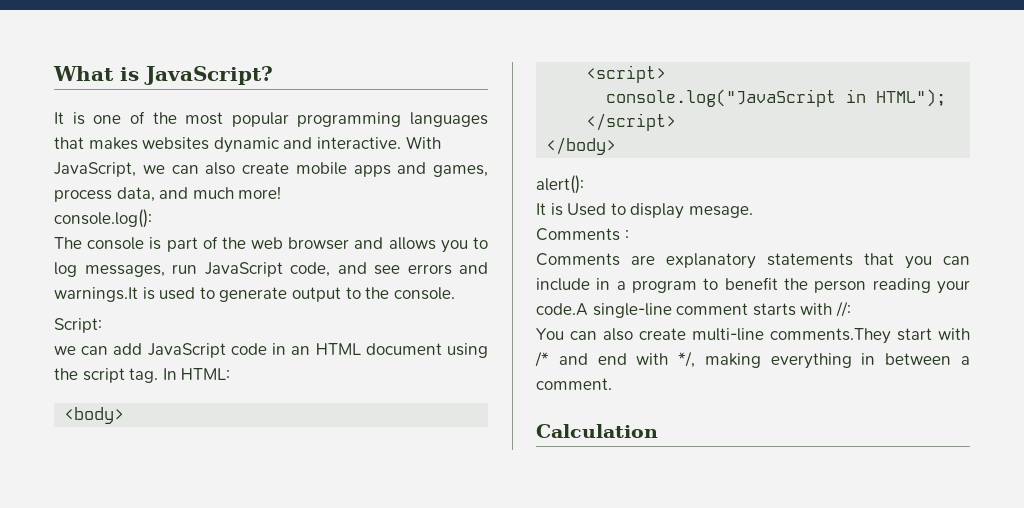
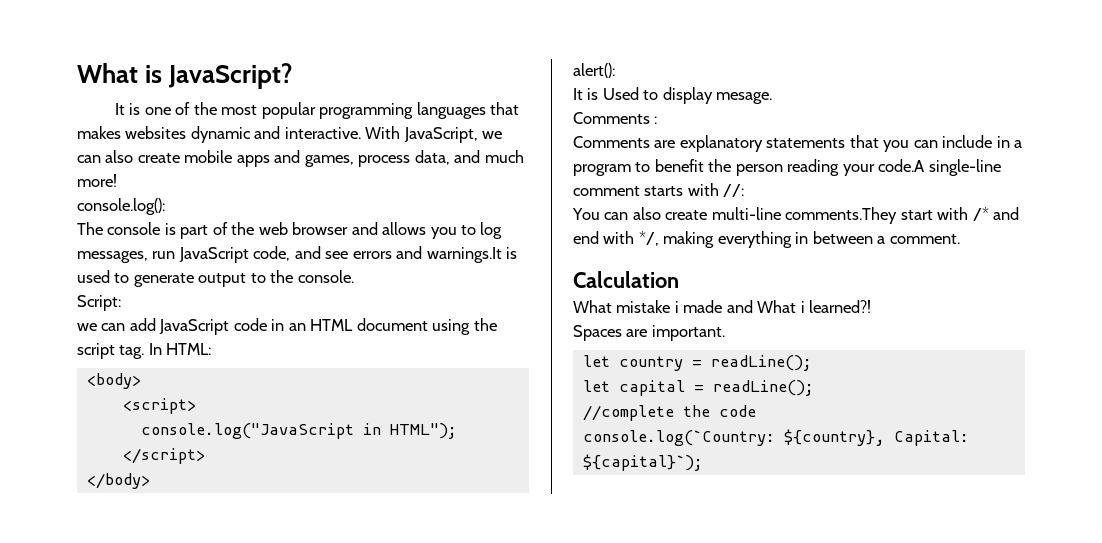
(658, 431) none -> [573,300,872,313] [573,325,725,341] [582,355,812,371] [582,380,814,396] [582,405,756,421] [582,429,969,446] [582,454,703,471] // What mistake i made and What i learned?! // Spaces are important. // let country = readLine(); // let capital = readLine(); // //complete the code // console.log(`Country: ${country}, Capital: ${capital}`);

